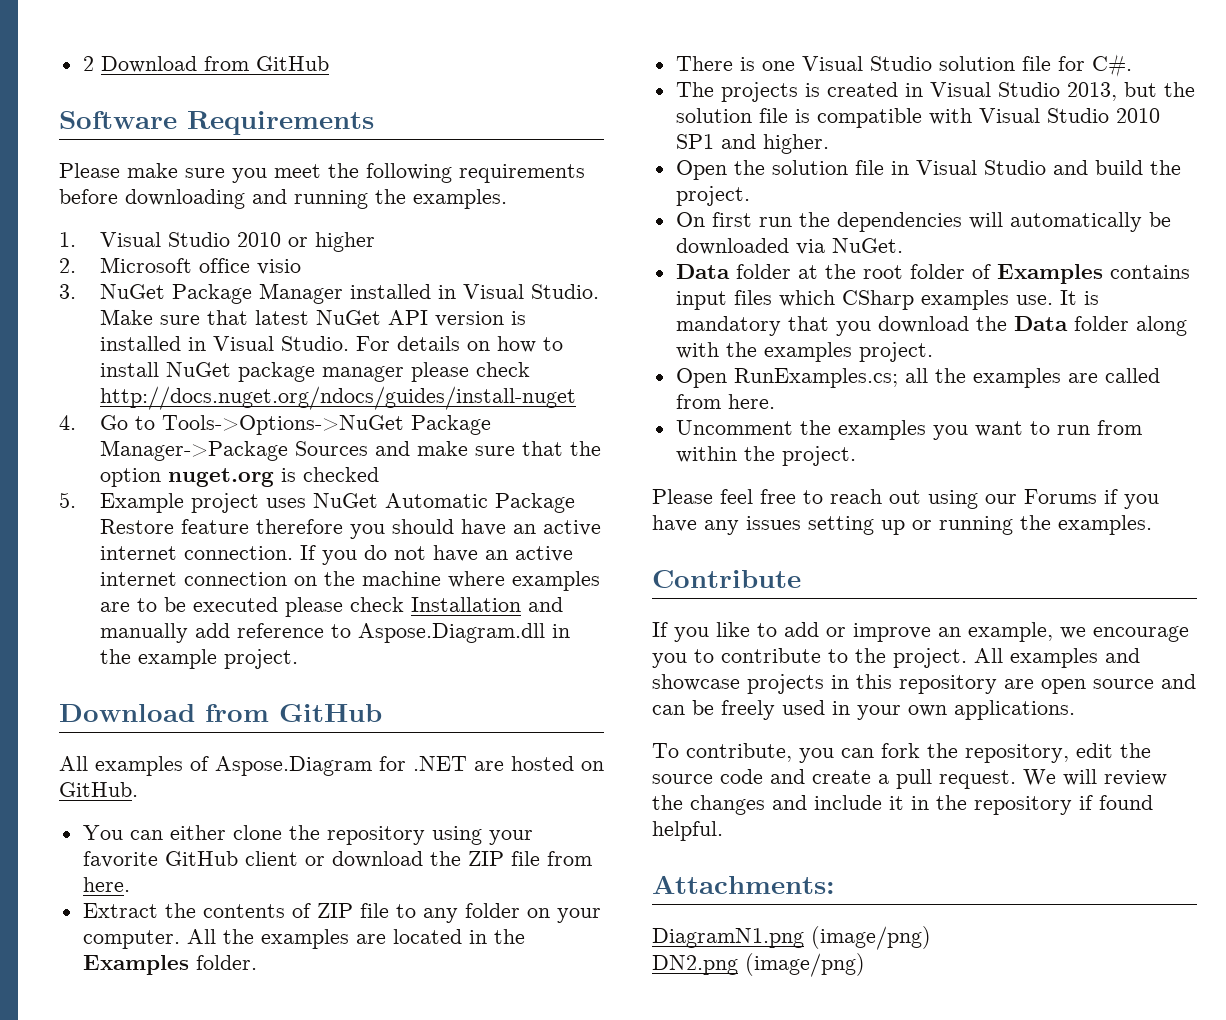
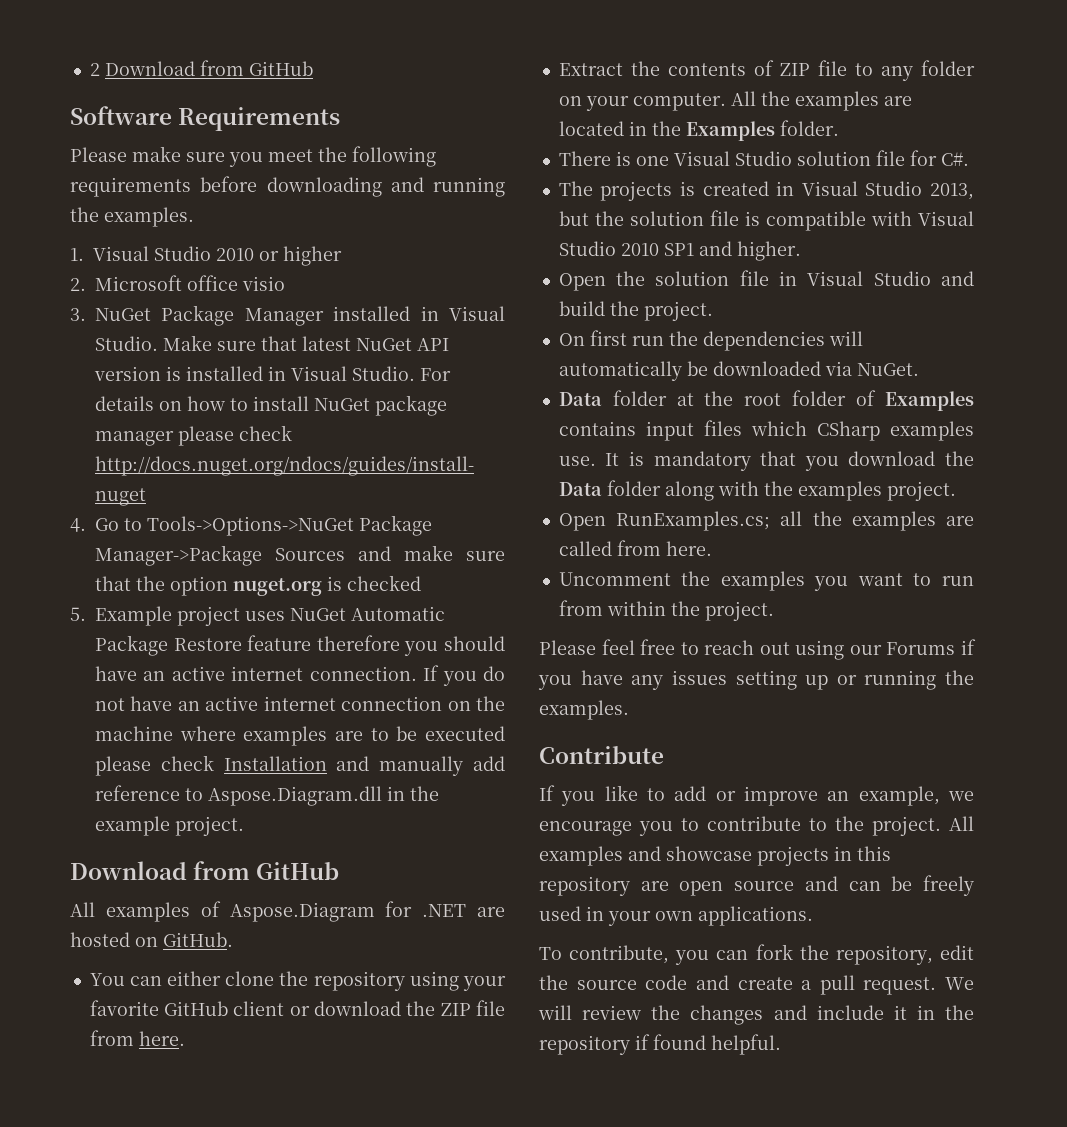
[652,875,835,894] [652,926,931,950] [652,953,865,977] // Attachments: // DiagramN1.png (image/png) // DN2.png (image/png) -> (781, 1044) none

